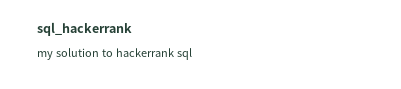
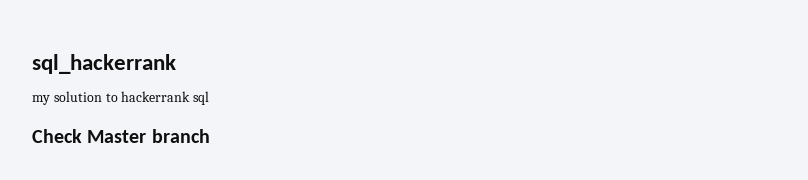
(192, 54) none -> [32,129,210,143] // Check Master branch

